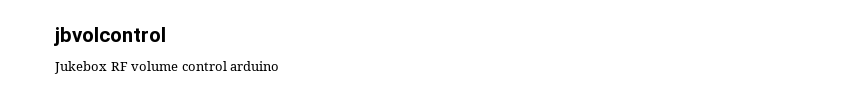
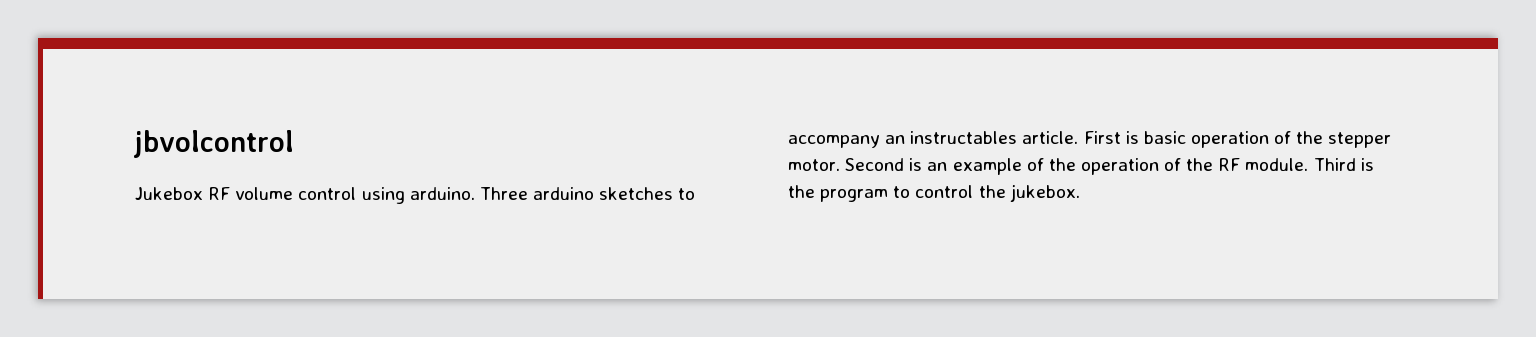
[230,61,280,71] arduino -> [361,187,696,204] [788,131,1392,148] [788,158,1374,175] [788,184,1080,202] using arduino. Three arduino sketches to accompany an instructables article. First is basic operation of the stepper motor. Second is an example of the operation of the RF module. Third is the program to control the jukebox.

